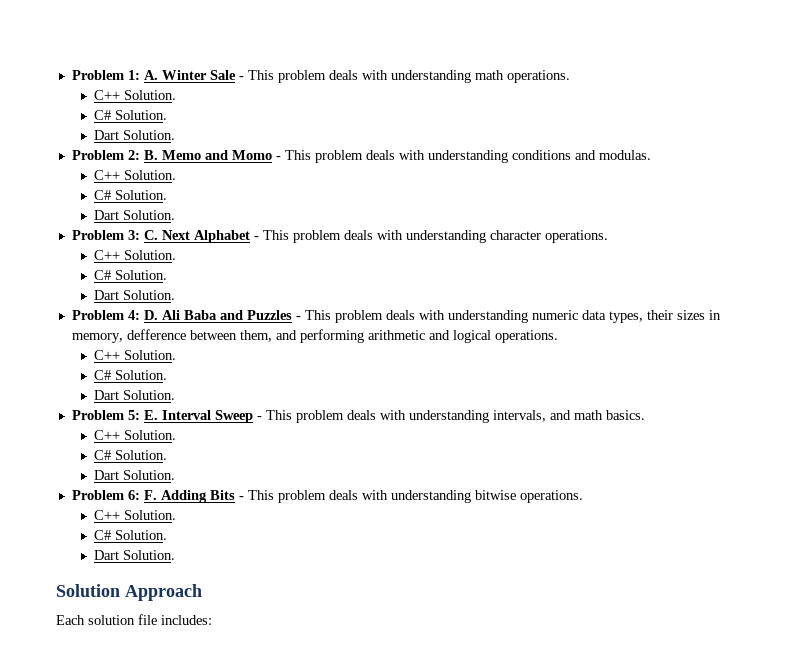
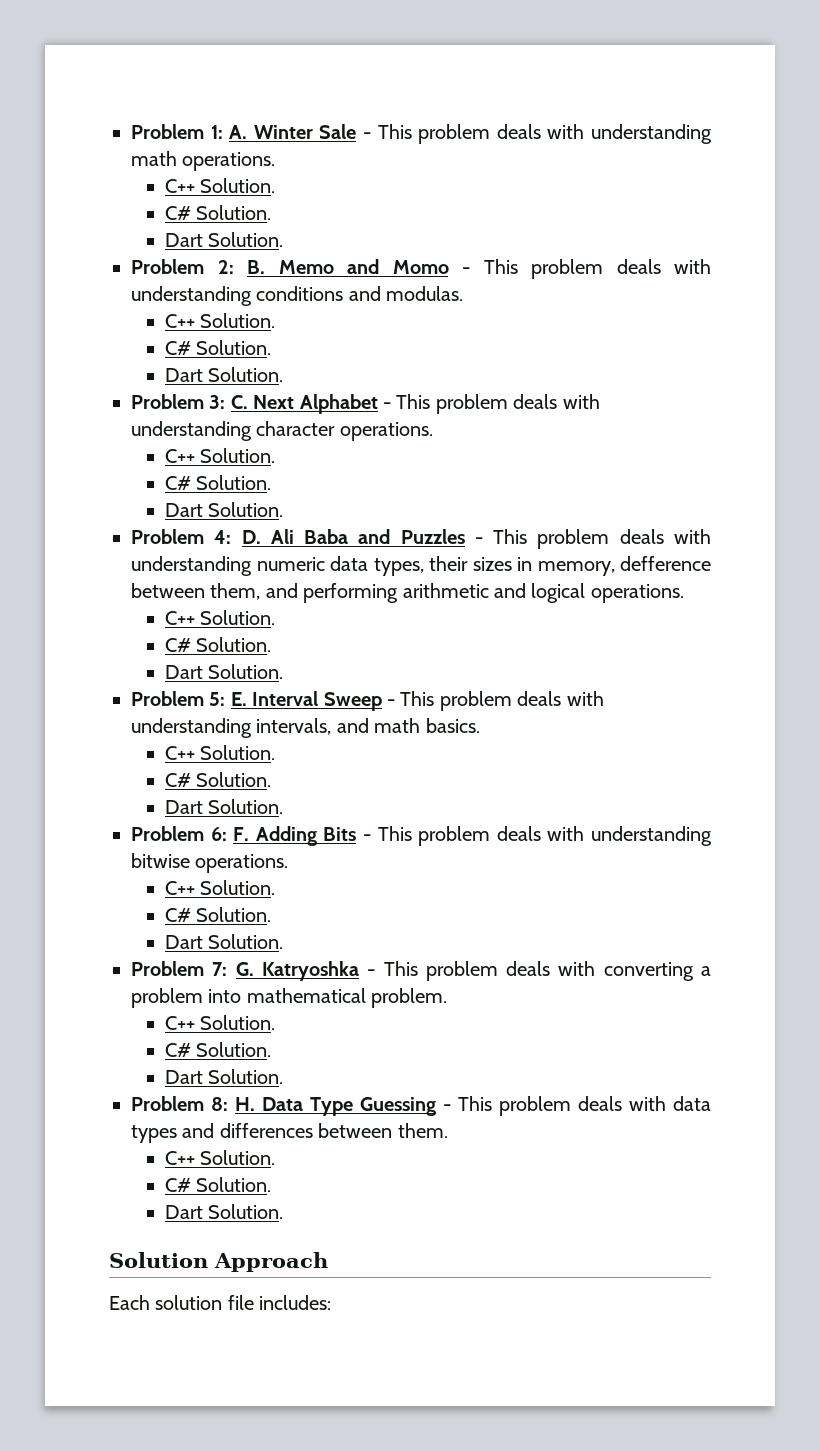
(176, 555) none -> [131,961,711,981] [131,988,448,1008] [164,1015,276,1030] [164,1042,272,1057] [164,1069,284,1084] [131,1096,711,1116] [131,1123,448,1143] [164,1150,276,1165] [164,1177,272,1192] [164,1204,284,1219] // Problem 7: G. Katryoshka - This problem deals with converting a problem into mathematical problem. // C++ Solution. // C# Solution. // Dart Solution. // Problem 8: H. Data Type Guessing - This problem deals with data types and differences between them. // C++ Solution. // C# Solution. // Dart Solution.

